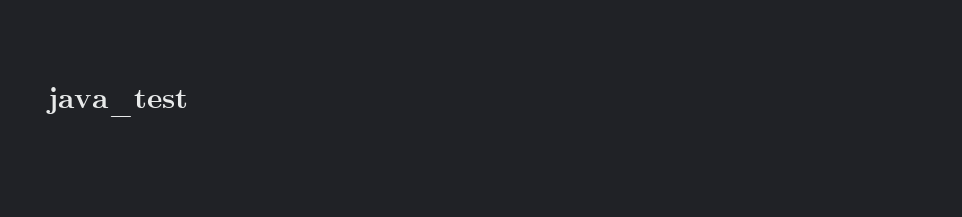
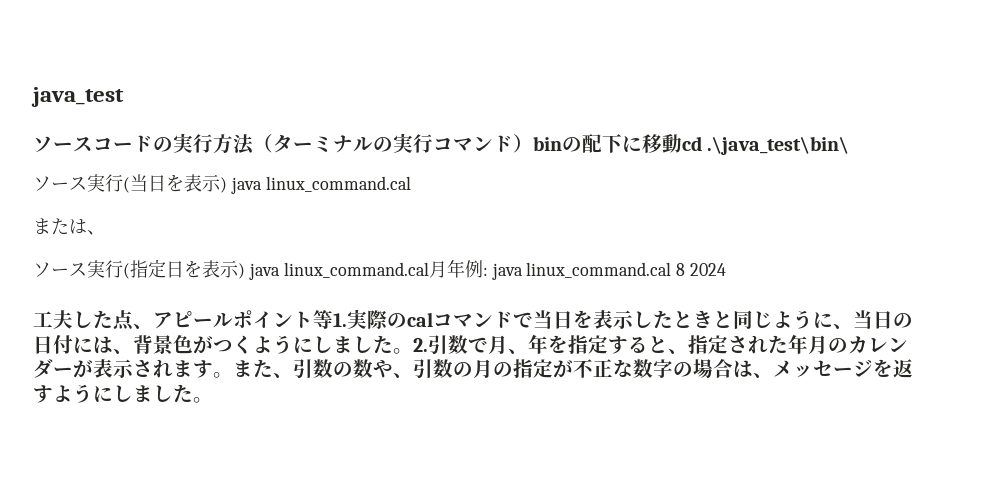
(188, 102) none -> [33,133,850,155] [33,174,411,194] [33,218,105,235] [33,259,727,280] [33,309,913,331] [33,334,908,355] [33,359,913,379] [33,384,213,403] // ソースコードの実行方法（ターミナルの実行コマンド）binの配下に移動cd .\java_test\bin\ // ソース実行(当日を表示) java linux_command.cal // または、 // ソース実行(指定日を表示) java linux_command.cal月年例: java linux_command.cal 8 2024 // 工夫した点、アピールポイント等1.実際のcalコマンドで当日を表示したときと同じように、当日の日付には、背景色がつくようにしました。2.引数で月、年を指定すると、指定された年月のカレンダーが表示されます。また、引数の数や、引数の月の指定が不正な数字の場合は、メッセージを返すようにしました。

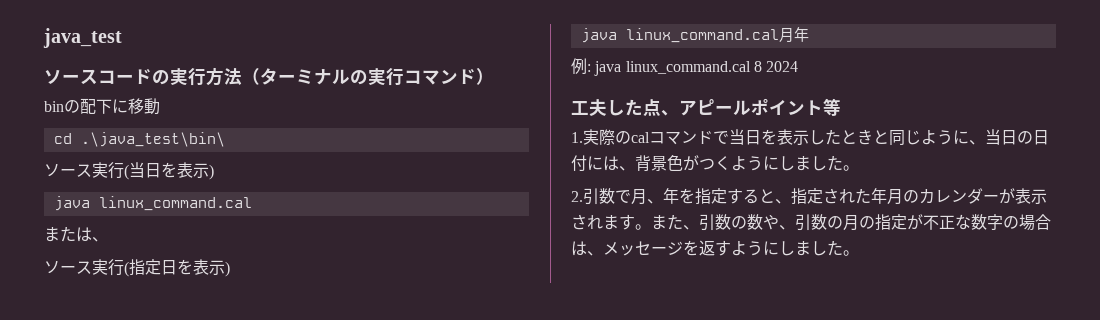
(533, 143) none -> (494, 76) //
(682, 143) none -> (160, 106) //
(227, 185) none -> (214, 172) //
(245, 271) none -> (230, 269) //
(465, 268) none -> (809, 34) //
(333, 319) none -> (841, 107) //
(413, 351) none -> (859, 168) //

